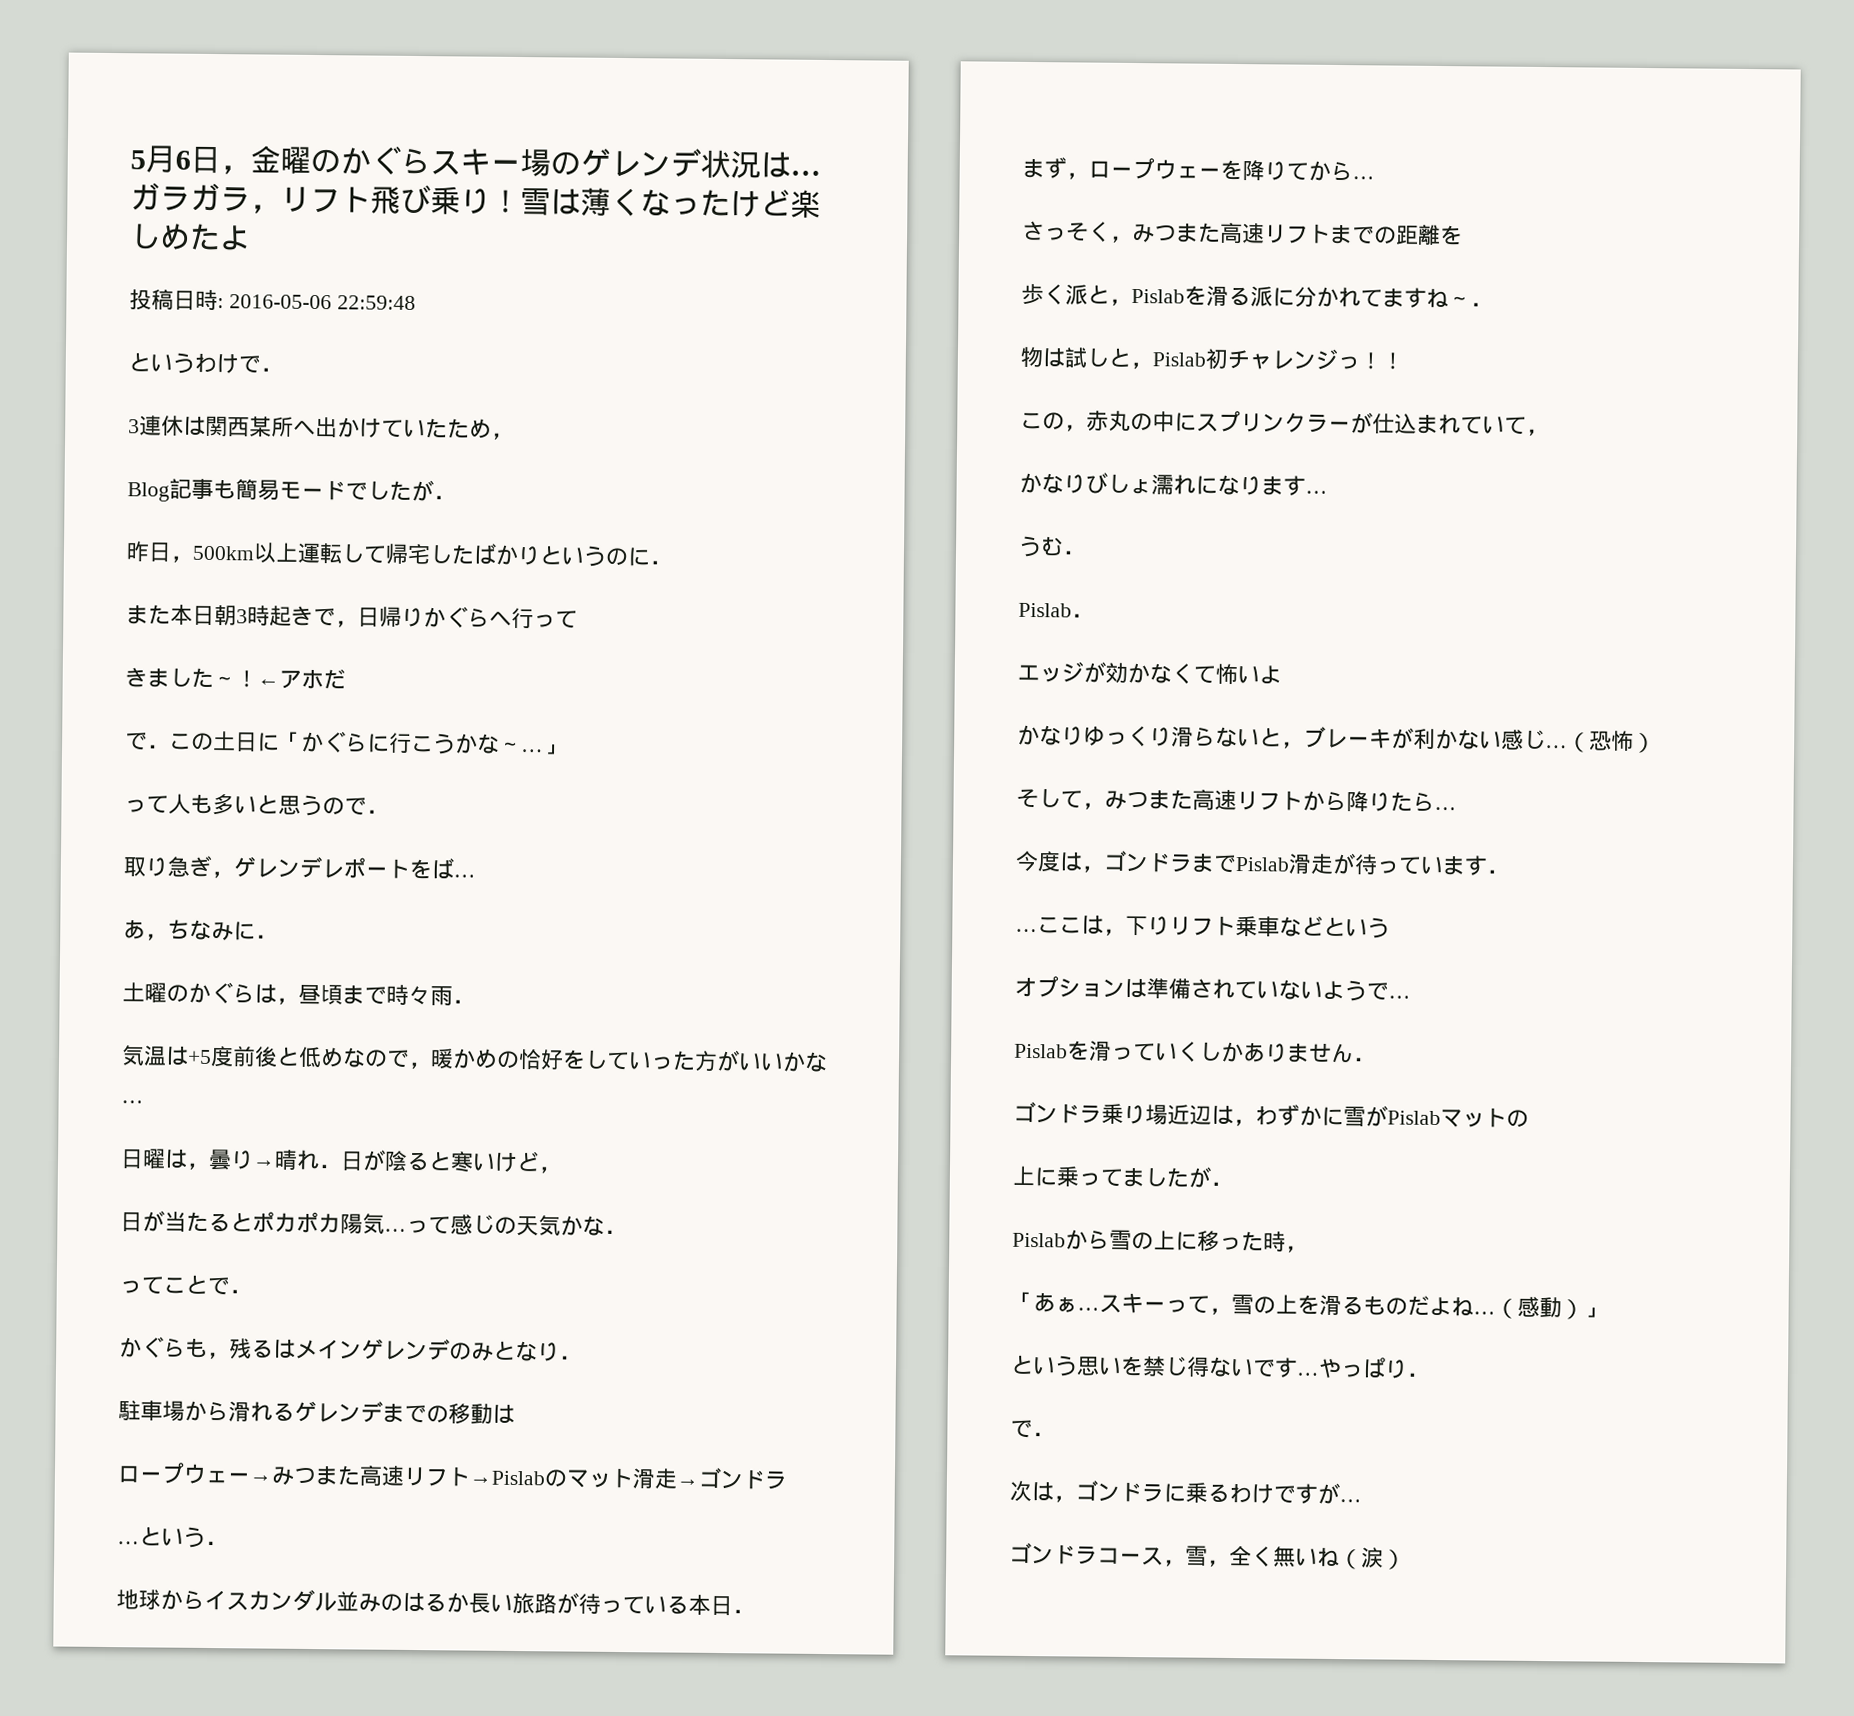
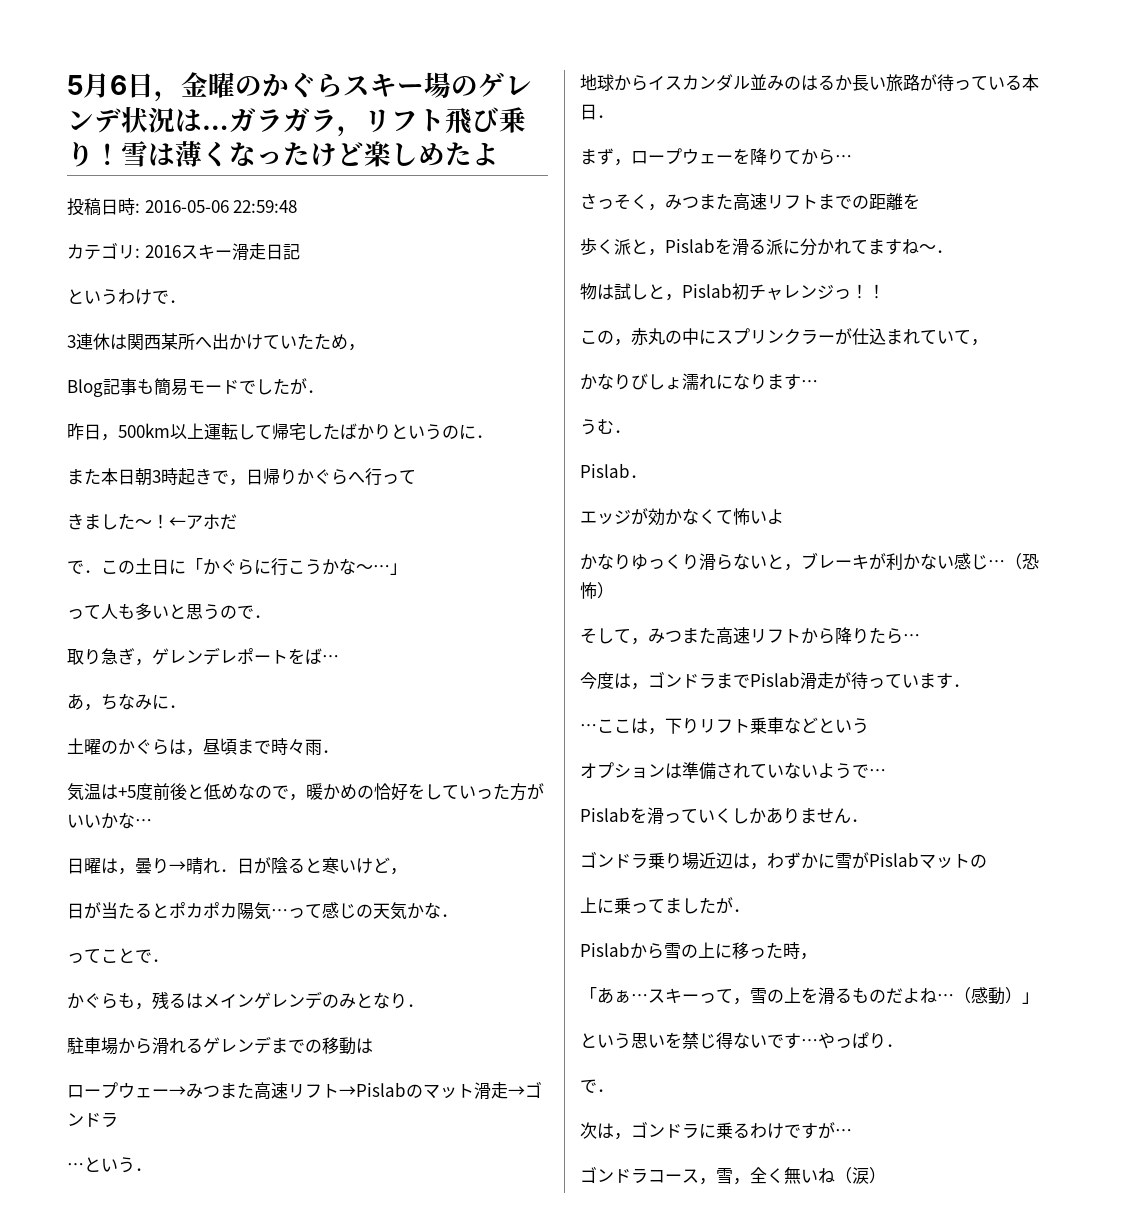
(416, 302) none -> [67,242,300,260] // カテゴリ: 2016スキー滑走日記

